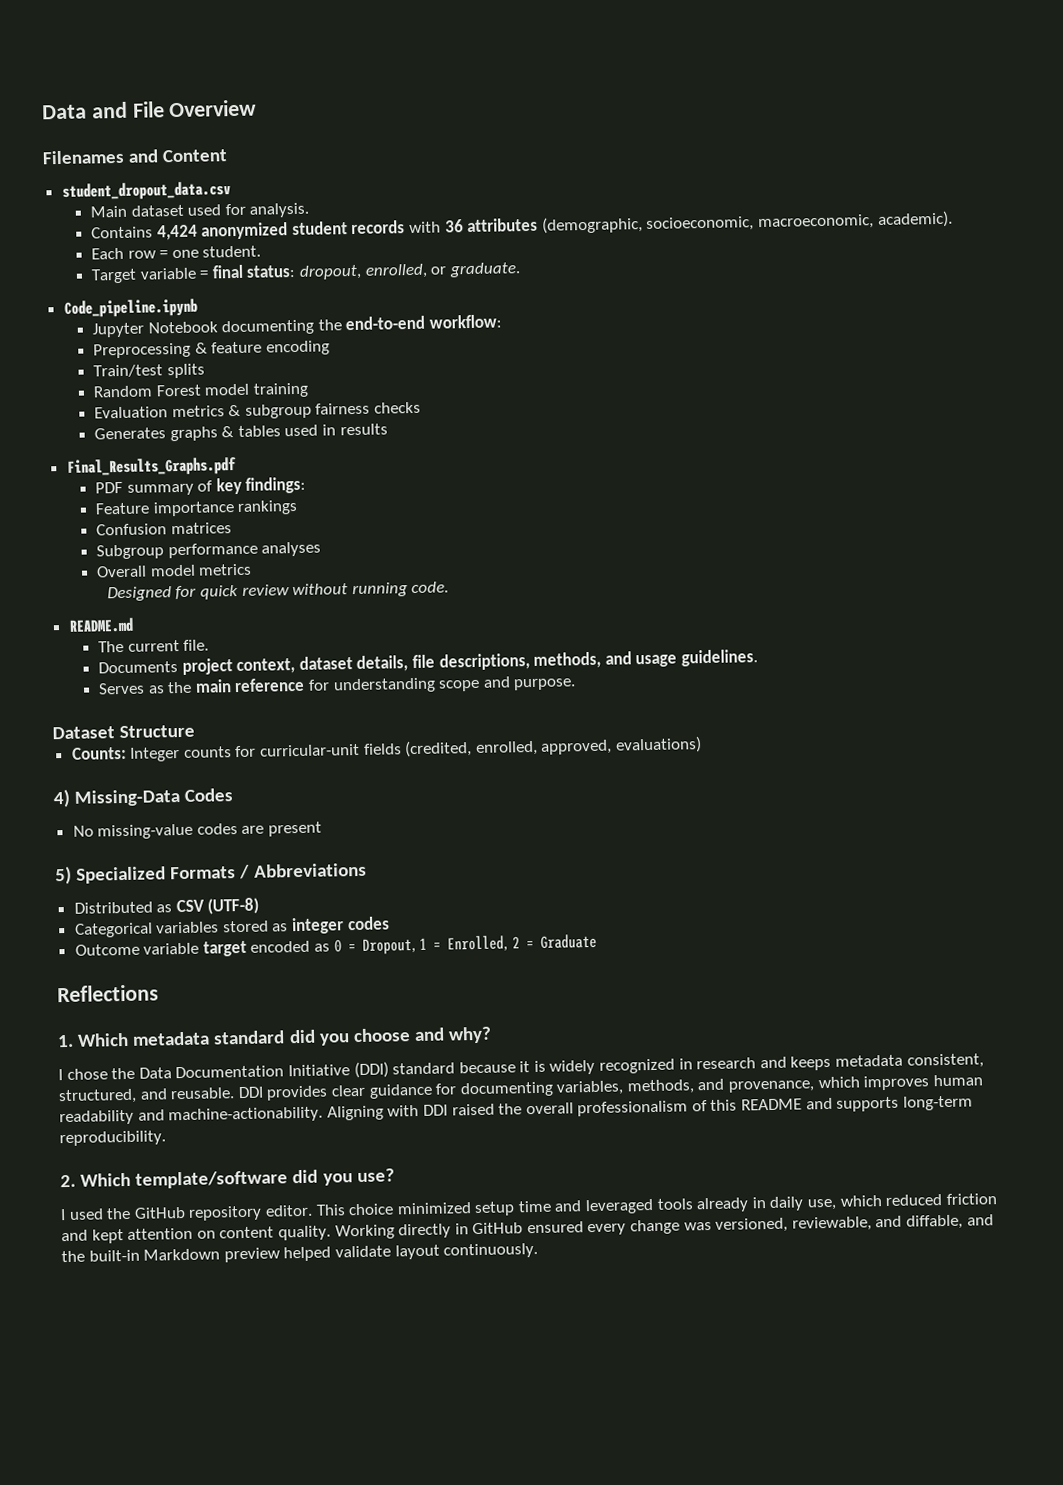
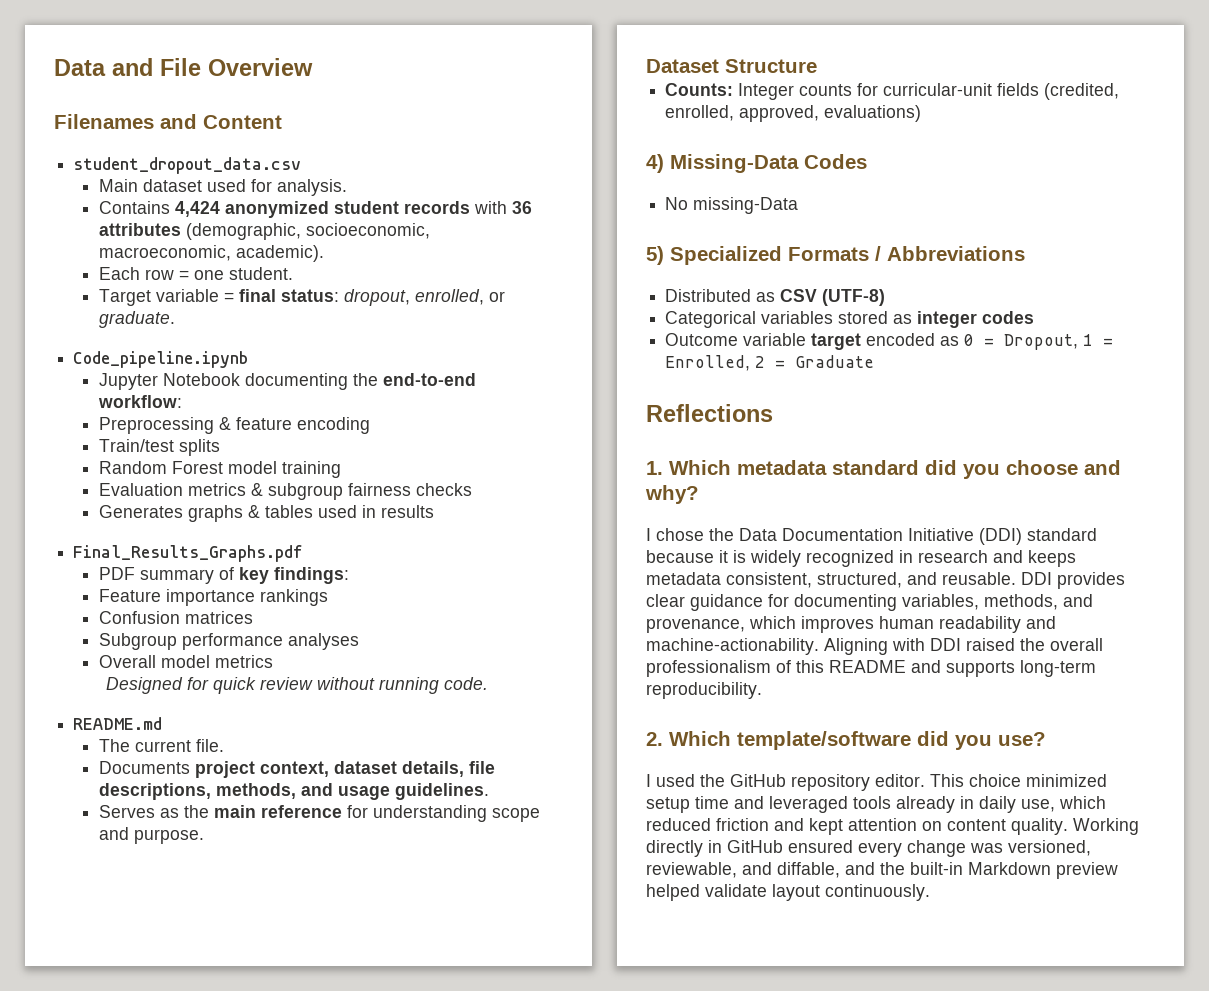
[97,821,323,840] missing-value codes are present -> [693,197,799,214] missing-Data

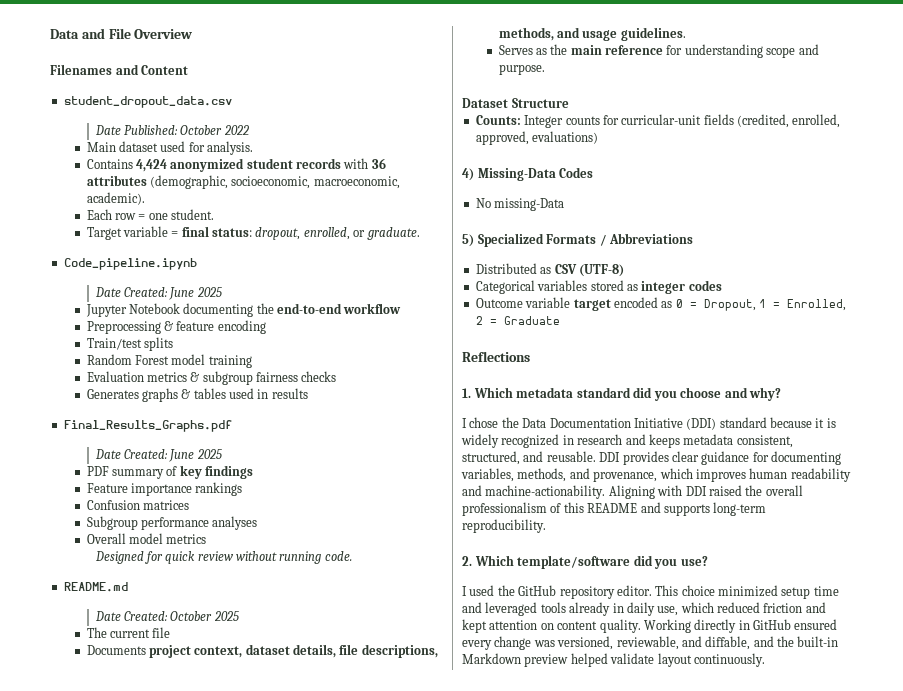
(302, 165) none -> [94,125,249,135] // Date Published: October 2022
(249, 359) none -> [94,287,222,300] // Date Created: June 2025
[98,395,183,408] workflow: -> [343,303,402,314] workflow
(304, 553) none -> [94,449,222,462] // Date Created: June 2025
[274,567,350,584] findings: -> [205,465,254,479] findings
(163, 723) none -> [94,611,239,621] // Date Created: October 2025
[196,739,225,752] file. -> [152,627,171,638] file

